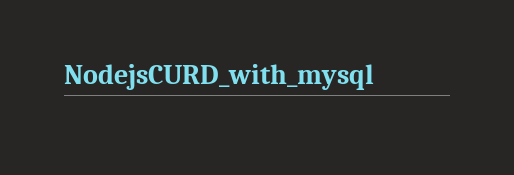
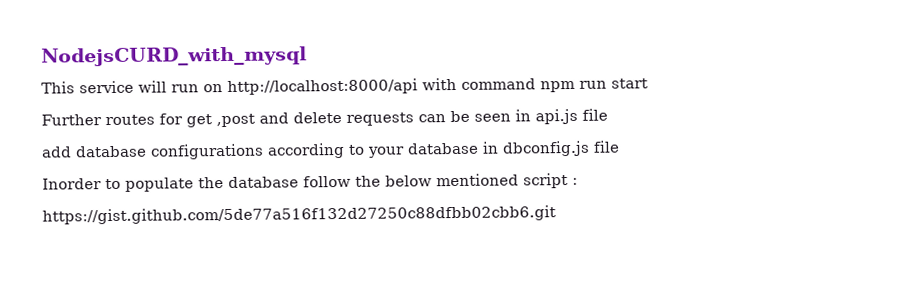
(374, 77) none -> [41,77,648,95] [41,108,608,128] [41,140,620,160] [42,173,578,192] [42,205,556,225] // This service will run on http://localhost:8000/api with command npm run start // Further routes for get ,post and delete requests can be seen in api.js file // add database configurations according to your database in dbconfig.js file // Inorder to populate the database follow the below mentioned script : // https://gist.github.com/5de77a516f132d27250c88dfbb02cbb6.git

